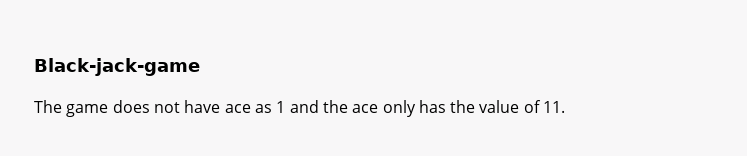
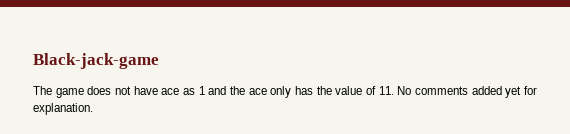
(566, 107) none -> [397,86,538,98] [33,103,93,115] No comments added yet for explanation.

